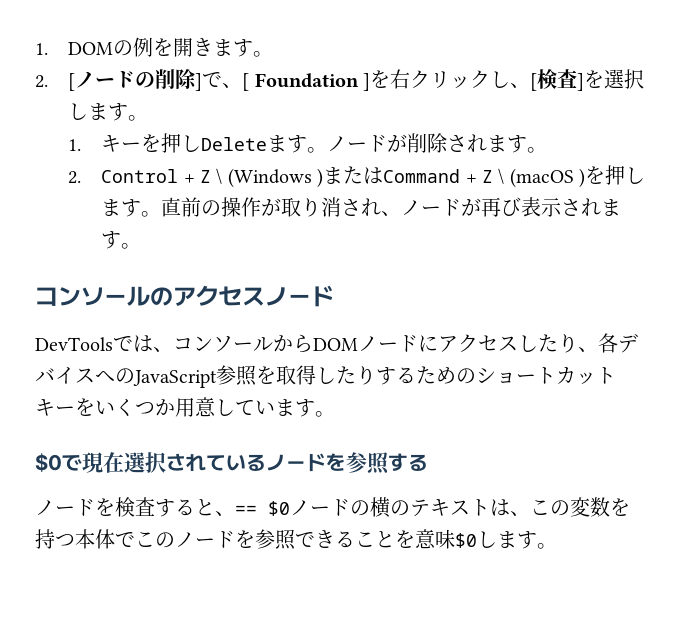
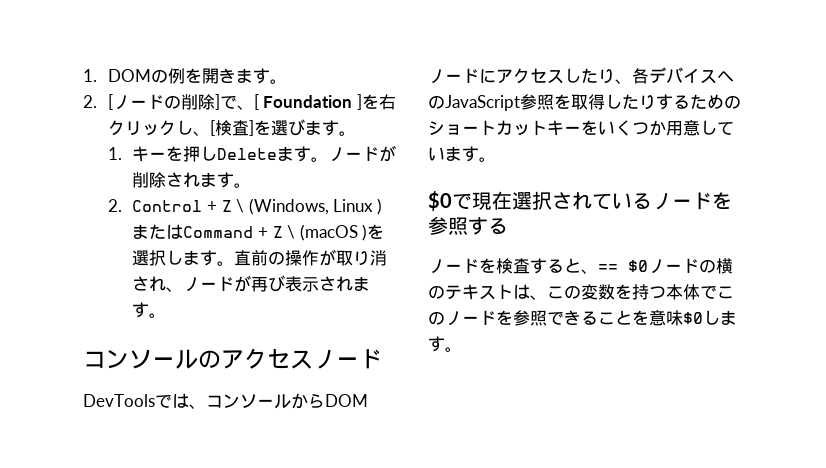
[623,69,644,89] [68,103,89,120] 択し -> [287,119,305,136] び
[227,168,312,188] (Windows -> [248,198,374,215] (Windows, Linux
[605,165,626,185] 押 -> [132,250,167,266] 選択

